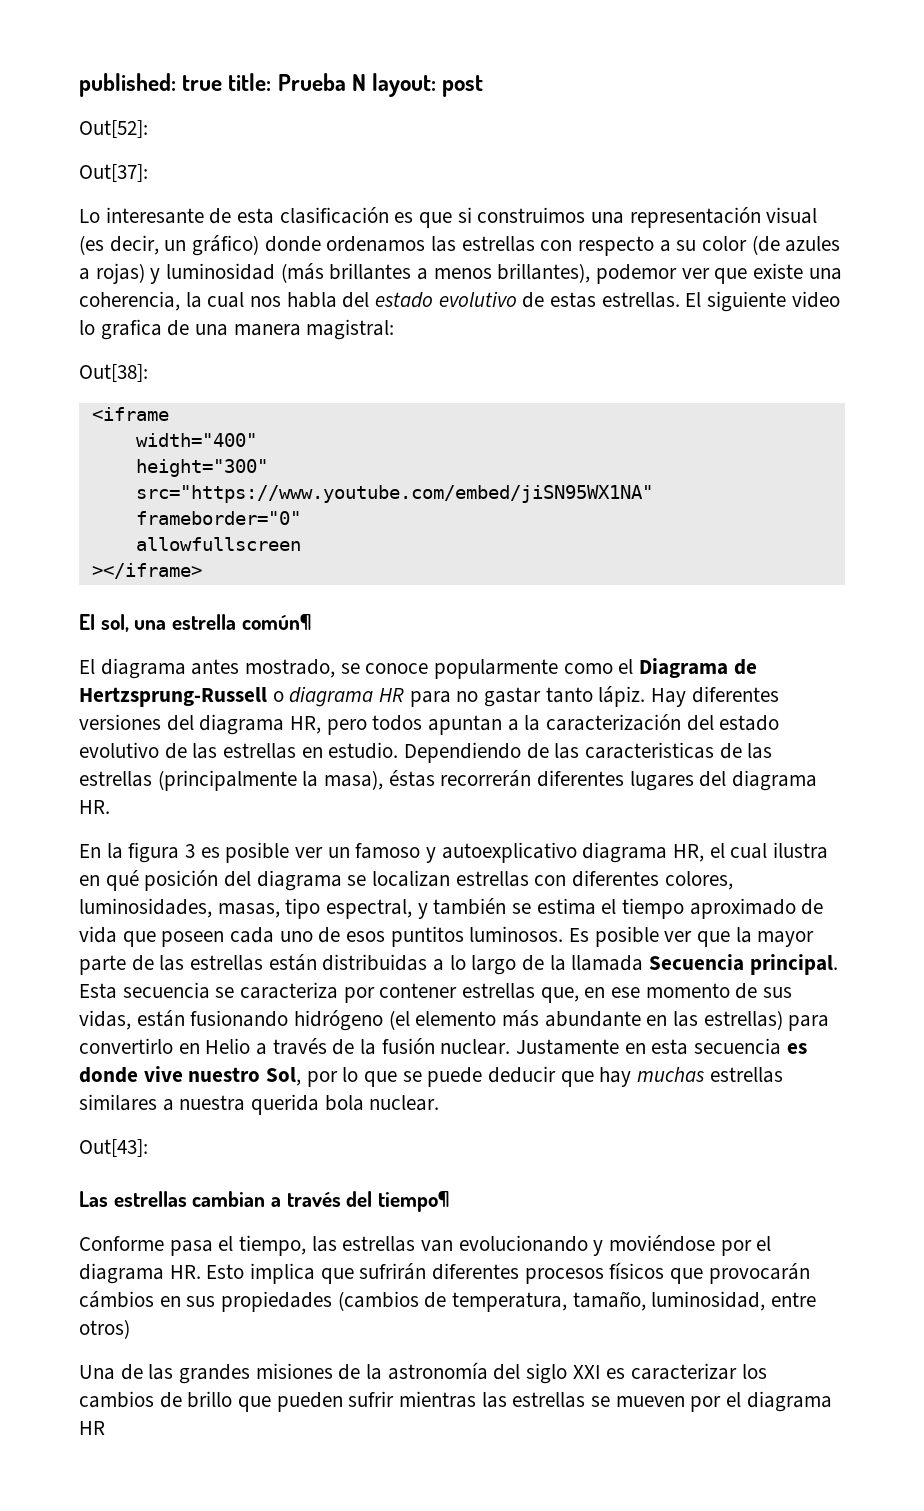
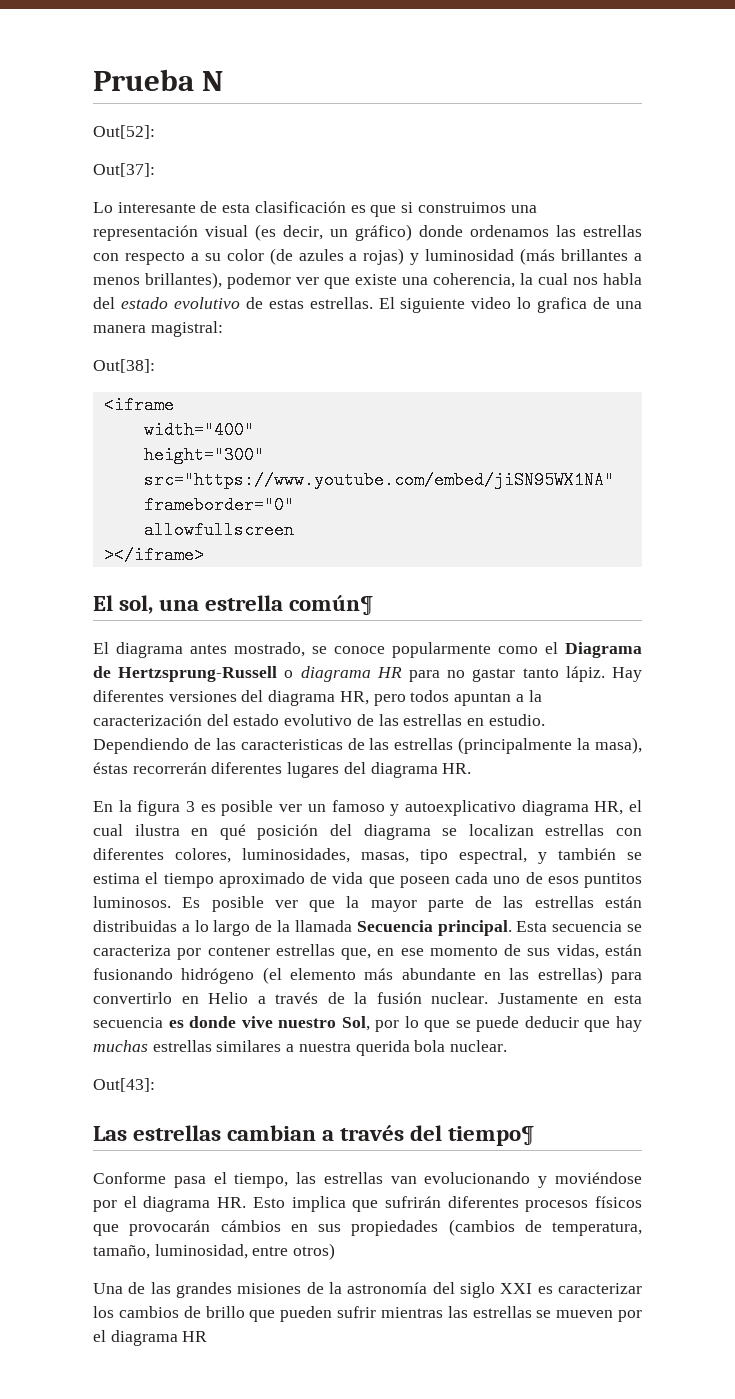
[79,73,272,97] published: true title: -> (93, 80) none
[372,73,484,97] layout: post -> (224, 81) none

